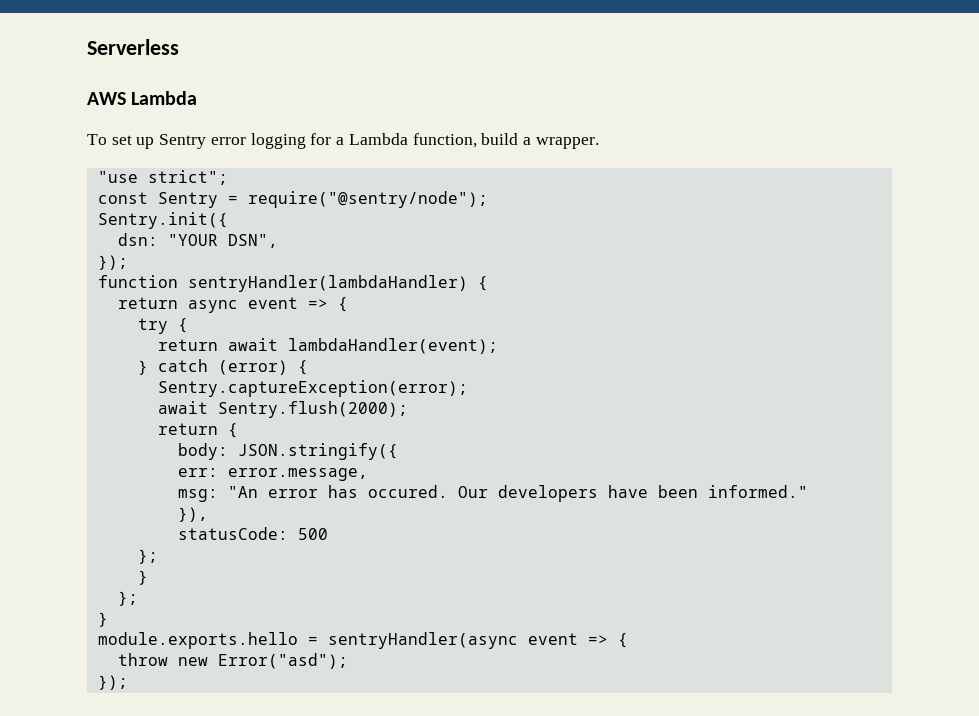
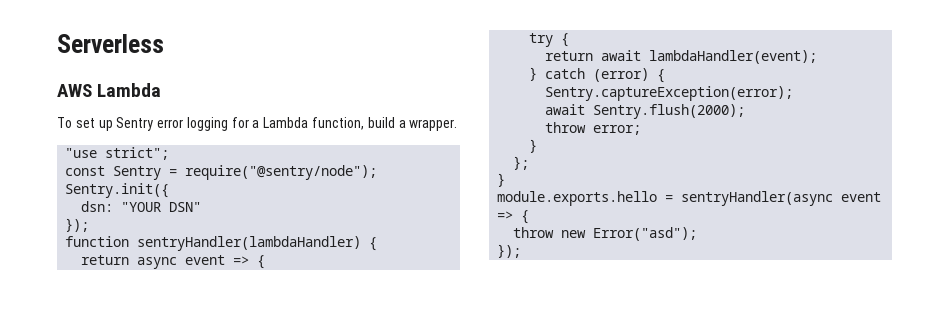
[227,234,278,248] DSN", -> [169,202,202,212] DSN"
[157,423,238,438] [177,443,398,460] [177,468,368,481] [177,485,808,502] [177,507,208,522] [177,527,328,540] [137,549,158,564] return { // body: JSON.stringify({ // err: error.message, // msg: "An error has occured. Our developers have been informed." // }), // statusCode: 500 // }; -> [545,122,642,135] throw error;

